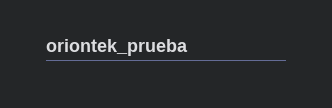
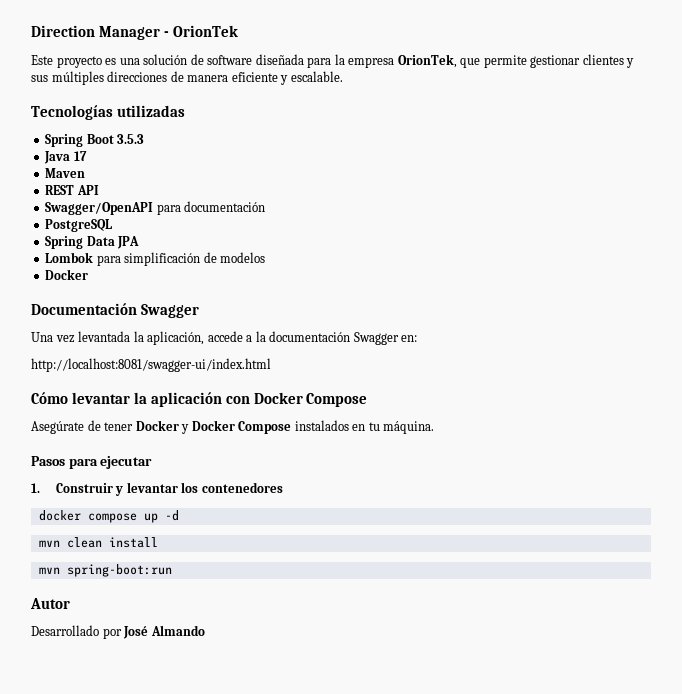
[46,39,188,56] oriontek_prueba -> [31,25,239,40] [31,54,635,68] [31,71,343,85] [31,105,185,120] [45,134,145,147] [44,151,87,164] [45,168,86,178] [45,185,99,195] [45,201,266,215] [45,219,113,232] [45,236,140,249] [45,252,266,266] [45,269,89,280] [31,303,199,318] [31,331,418,345] [31,358,271,372] [31,392,368,407] [31,420,435,434] [31,456,153,469] [31,482,283,496] [38,510,179,523] [38,537,158,548] [38,564,172,577] [30,598,70,609] [31,625,205,639] Direction Manager - OrionTek // Este proyecto es una solución de software diseñada para la empresa OrionTek, que permite gestionar clientes y sus múltiples direcciones de manera eficiente y escalable. // Tecnologías utilizadas // Spring Boot 3.5.3 // Java 17 // Maven // REST API // Swagger/OpenAPI para documentación // PostgreSQL // Spring Data JPA // Lombok para simplificación de modelos // Docker // Documentación Swagger // Una vez levantada la aplicación, accede a la documentación Swagger en: // http://localhost:8081/swagger-ui/index.html // Cómo levantar la aplicación con Docker Compose // Asegúrate de tener Docker y Docker Compose instalados en tu máquina. // Pasos para ejecutar // 1. Construir y levantar los contenedores // docker compose up -d // mvn clean install // mvn spring-boot:run // Autor // Desarrollado por José Almando

